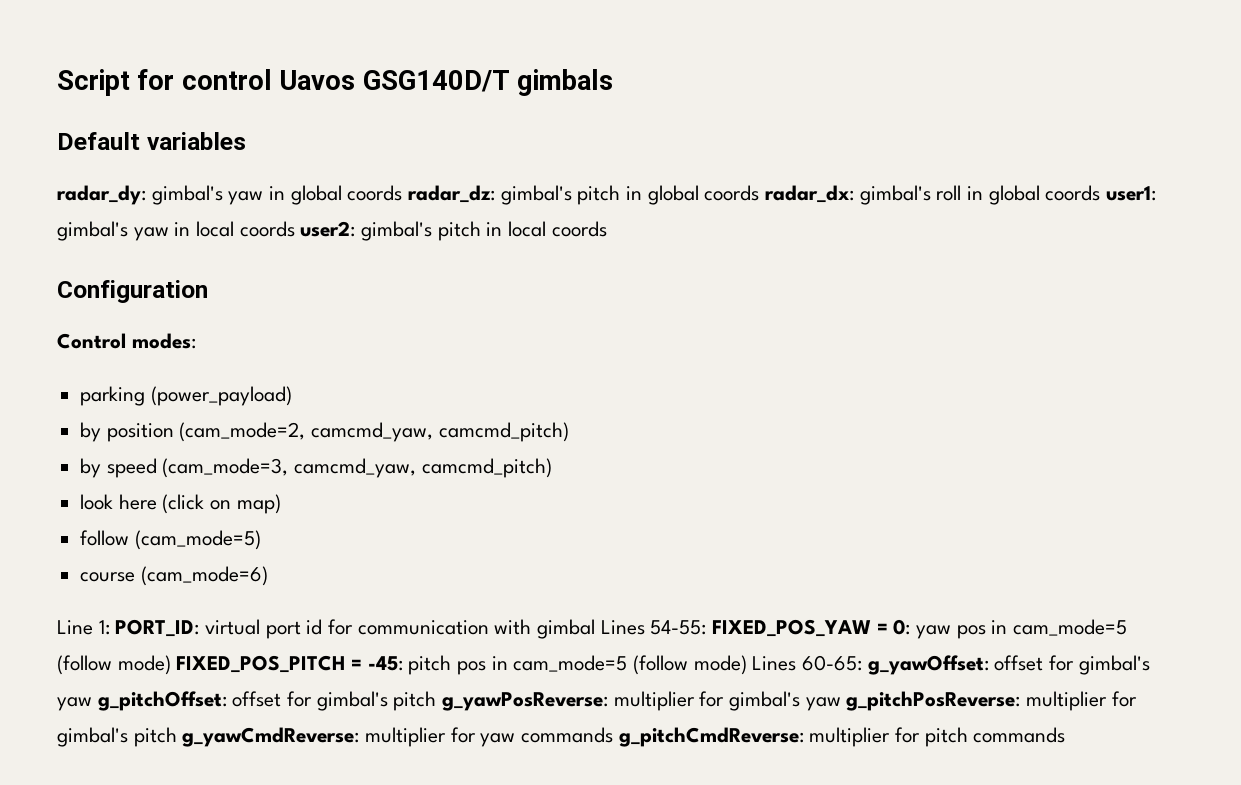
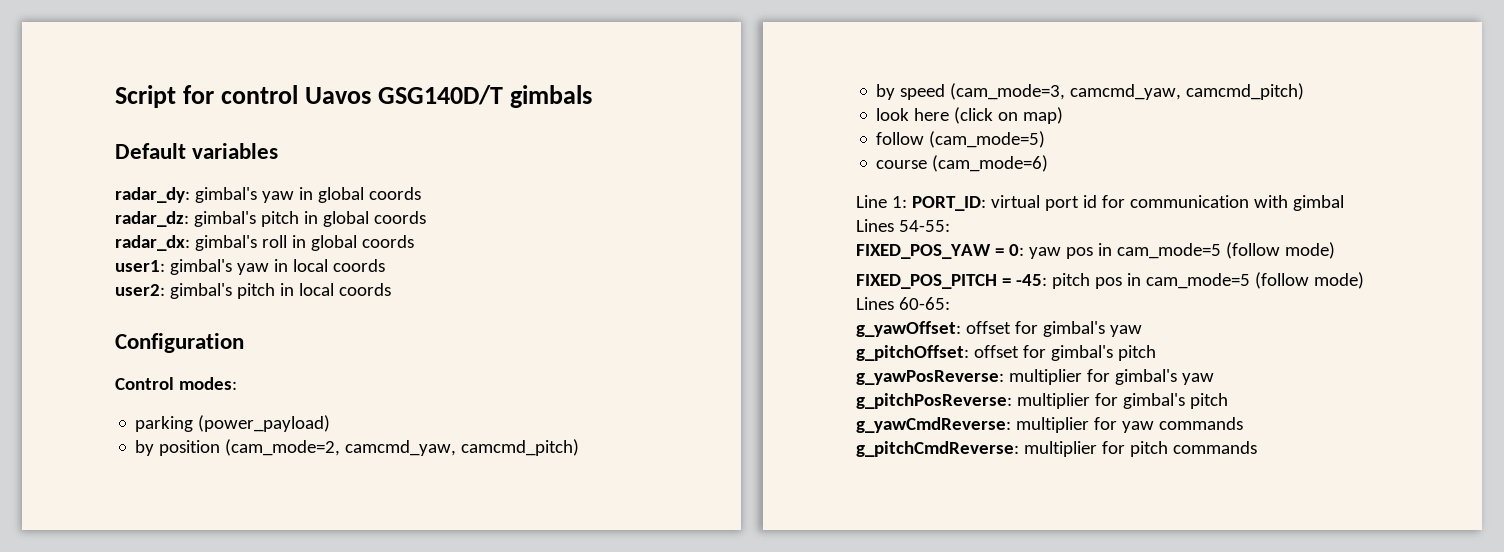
(403, 193) none -> (421, 193) //
(760, 193) none -> (426, 217) //
(1101, 193) none -> (414, 241) //
(295, 229) none -> (385, 265) //
(596, 629) none -> (1344, 203) //
(707, 627) none -> (950, 226) //
(171, 665) none -> (1335, 250) //
(747, 665) none -> (1364, 280) //
(863, 663) none -> (950, 303) //
(92, 704) none -> (1142, 331) //
(437, 701) none -> (1156, 353) //
(841, 704) none -> (1214, 379) //
(177, 737) none -> (1228, 401) //
(614, 735) none -> (1243, 423) //

